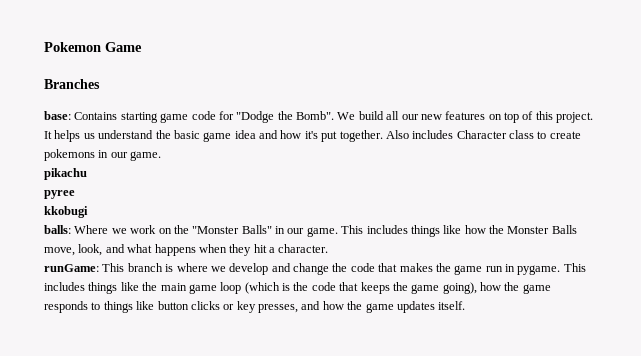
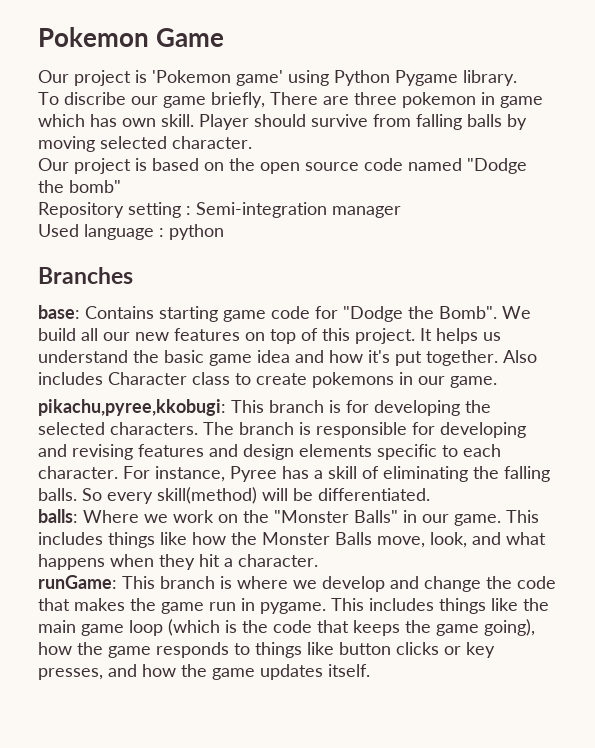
(142, 47) none -> [38,70,517,86] [38,92,543,108] [38,114,527,130] [38,136,252,152] [38,158,527,174] [38,180,121,193] [38,202,401,218] [38,224,224,240] // Our project is 'Pokemon game' using Python Pygame library. // To discribe our game briefly, There are three pokemon in game which has own skill. Player should survive from falling balls by moving selected character. // Our project is based on the open source code named "Dodge the bomb" // Repository setting : Semi-integration manager // Used language : python
[44,168,87,180] [44,190,75,199] [44,206,88,218] pikachu // pyree // kkobugi -> [38,399,491,416] [38,422,526,438] [38,444,501,460] [38,466,550,482] [38,487,430,504] pikachu,pyree,kkobugi: This branch is for developing the selected characters. The branch is responsible for developing and revising features and design elements specific to each character. For instance, Pyree has a skill of eliminating the falling balls. So every skill(method) will be differentiated.

